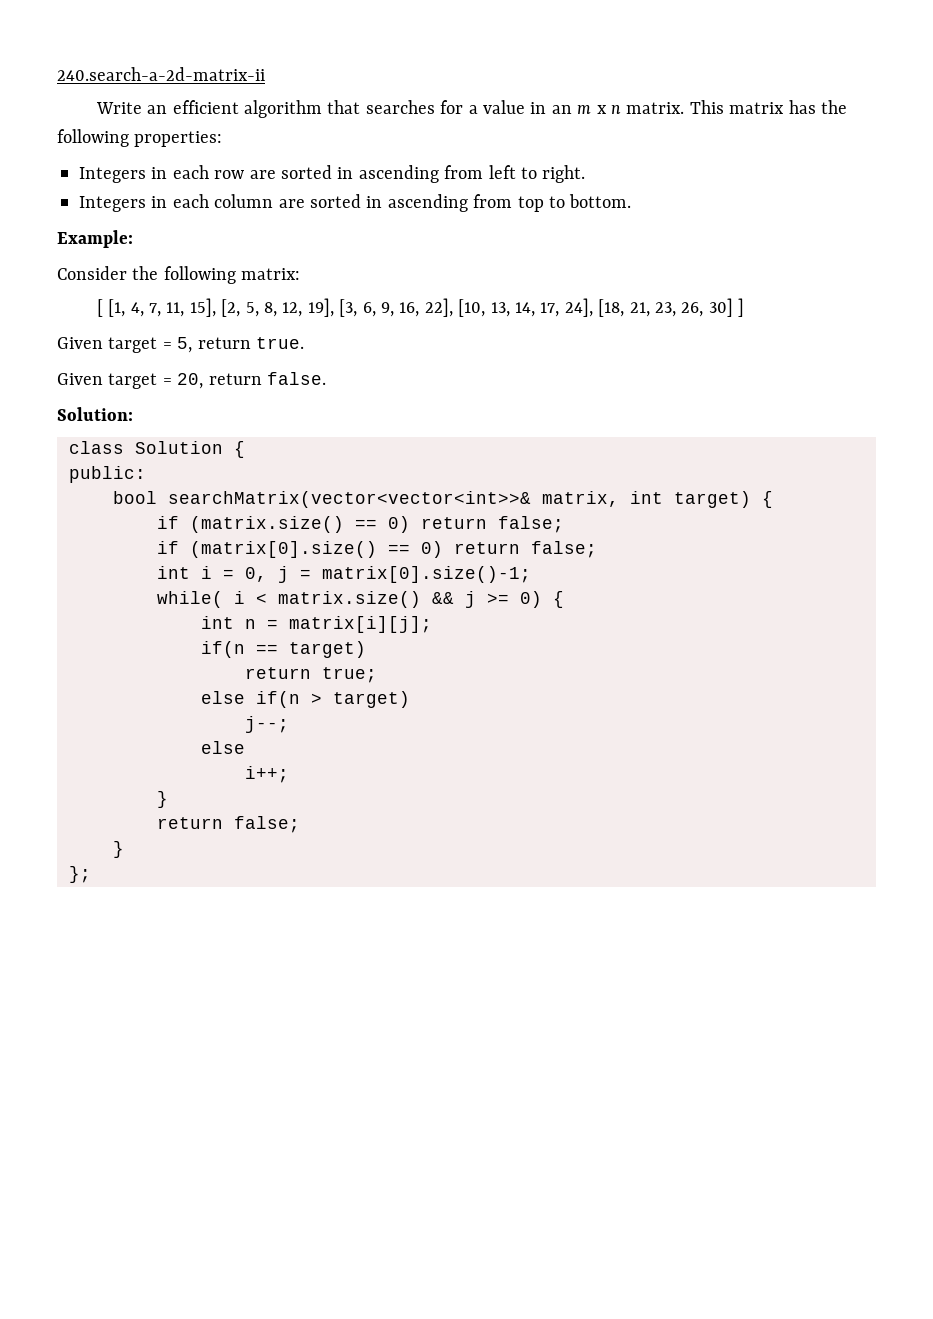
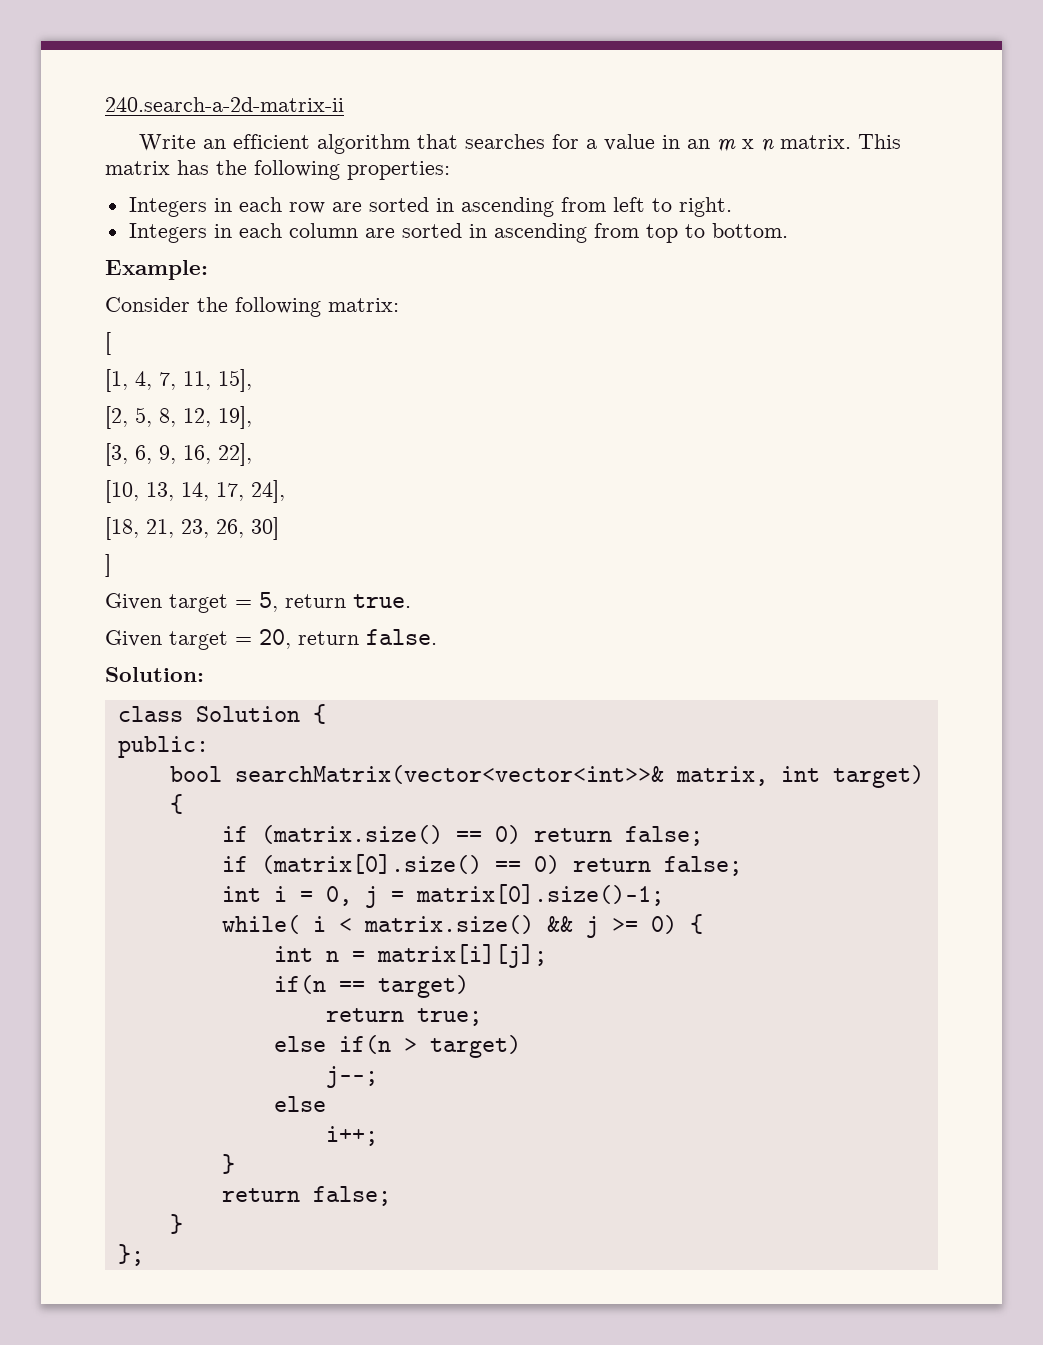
(103, 308) none -> (111, 343) //
(216, 307) none -> (252, 380) //
(334, 307) none -> (252, 417) //
(453, 307) none -> (252, 454) //
(593, 307) none -> (285, 491) //
(733, 307) none -> (279, 528) //

